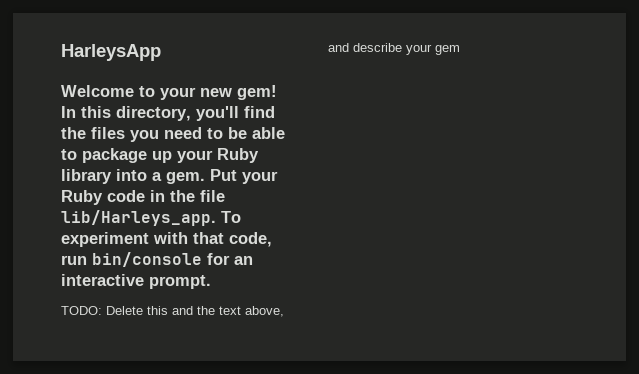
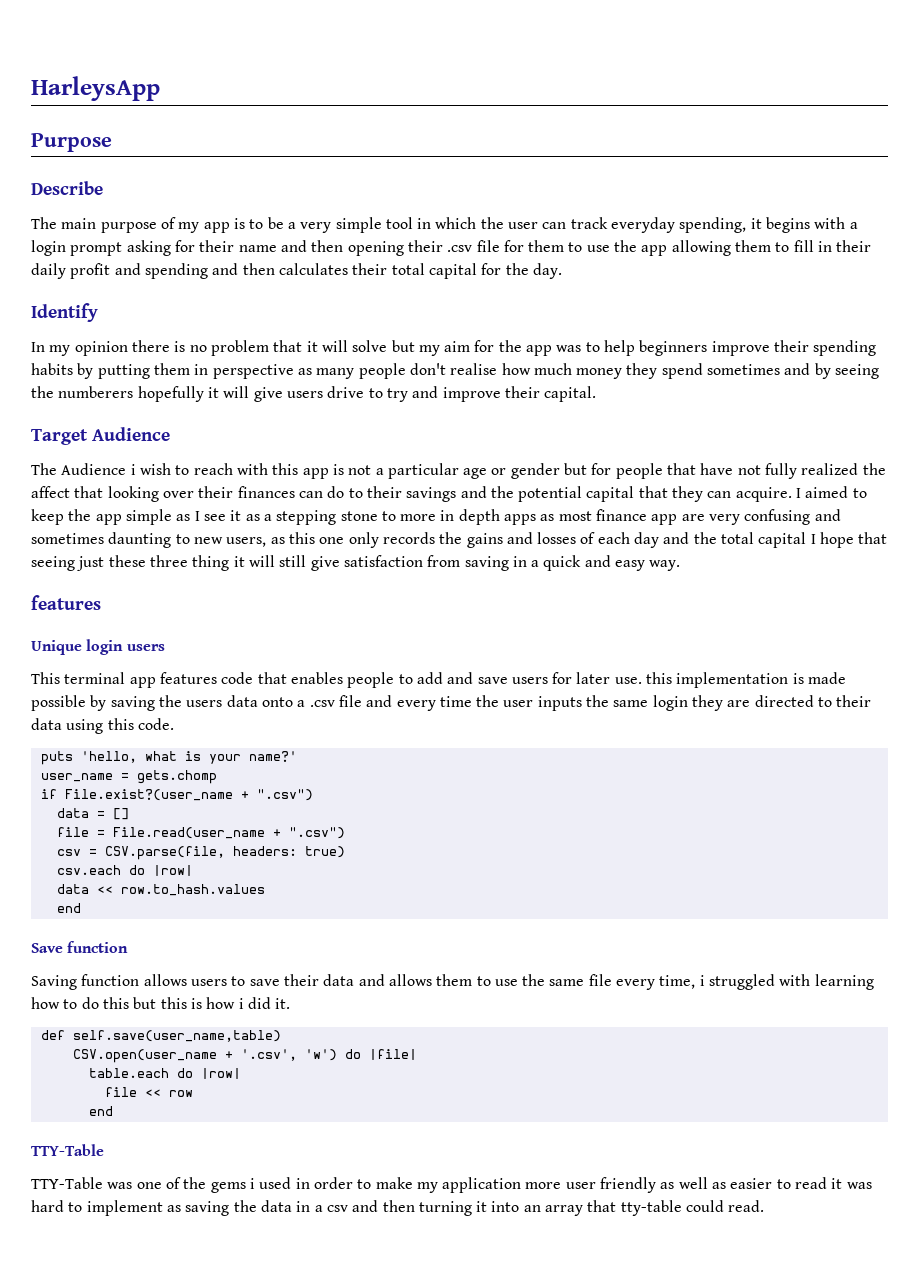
[61,85,277,100] [61,106,275,121] [61,127,285,142] [61,148,259,163] [61,169,278,184] [61,190,225,205] [61,210,241,226] [61,232,272,247] [61,252,253,267] [61,274,211,289] [61,306,284,317] [328,43,460,55] Welcome to your new gem! In this directory, you'll find the files you need to be able to package up your Ruby library into a gem. Put your Ruby code in the file lib/Harleys_app. To experiment with that code, run bin/console for an interactive prompt. // TODO: Delete this and the text above, and describe your gem -> [31,133,112,152] [31,181,103,195] [31,217,858,233] [31,240,872,256] [31,263,562,279] [31,303,98,322] [31,340,877,356] [31,363,880,379] [31,386,597,402] [31,427,170,445] [31,463,886,479] [31,486,867,502] [31,509,841,525] [31,532,888,548] [31,555,681,571] [31,595,101,610] [31,639,165,655] [31,672,847,688] [31,695,872,711] [31,718,174,734] [40,751,297,765] [40,770,217,784] [40,789,313,801] [56,808,129,820] [56,827,345,839] [56,846,345,860] [56,865,193,876] [56,884,265,896] [56,903,81,913] [31,941,129,953] [31,974,874,990] [31,997,291,1009] [40,1030,281,1042] [72,1049,417,1063] [88,1068,241,1079] [104,1087,193,1097] [88,1106,113,1116] [31,1144,104,1156] [31,1177,872,1193] [31,1200,765,1216] Purpose // Describe // The main purpose of my app is to be a very simple tool in which the user can track everyday spending, it begins with a login prompt asking for their name and then opening their .csv file for them to use the app allowing them to fill in their daily profit and spending and then calculates their total capital for the day. // Identify // In my opinion there is no problem that it will solve but my aim for the app was to help beginners improve their spending habits by putting them in perspective as many people don't realise how much money they spend sometimes and by seeing the numberers hopefully it will give users drive to try and improve their capital. // Target Audience // The Audience i wish to reach with this app is not a particular age or gender but for people that have not fully realized the affect that looking over their finances can do to their savings and the potential capital that they can acquire. I aimed to keep the app simple as I see it as a stepping stone to more in depth apps as most finance app are very confusing and sometimes daunting to new users, as this one only records the gains and losses of each day and the total capital I hope that seeing just these three thing it will still give satisfaction from saving in a quick and easy way. // features // Unique login users // This terminal app features code that enables people to add and save users for later use. this implementation is made possible by saving the users data onto a .csv file and every time the user inputs the same login they are directed to their data using this code. // puts 'hello, what is your name?' // user_name = gets.chomp // if File.exist?(user_name + ".csv") // data = [] // file = File.read(user_name + ".csv") // csv = CSV.parse(file, headers: true) // csv.each do |row| // data << row.to_hash.values // end // Save function // Saving function allows users to save their data and allows them to use the same file every time, i struggled with learning how to do this but this is how i did it. // def self.save(user_name,table) // CSV.open(user_name + '.csv', 'w') do |file| // table.each do |row| // file << row // end // TTY-Table // TTY-Table was one of the gems i used in order to make my application more user friendly as well as easier to read it was hard to implement as saving the data in a csv and then turning it into an array that tty-table could read.

